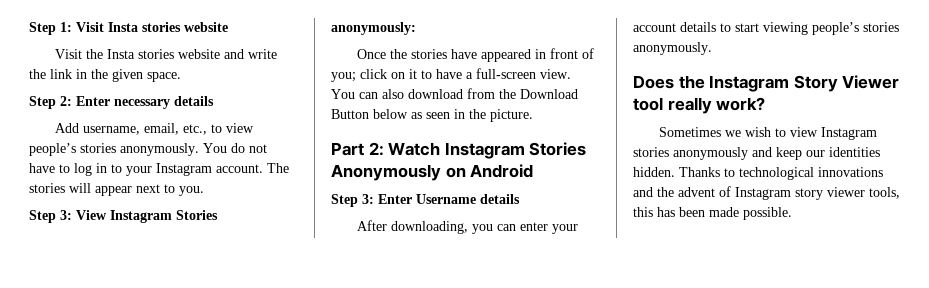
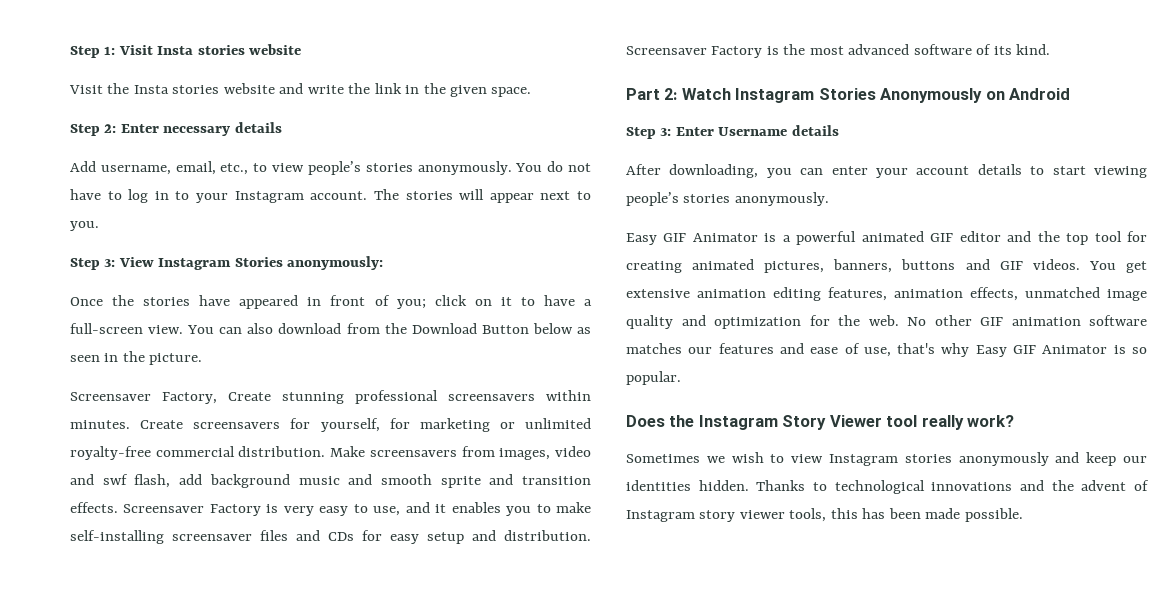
(533, 115) none -> [70,390,591,404] [70,418,591,432] [70,446,591,460] [70,474,591,488] [70,502,591,516] [70,530,591,544] [626,44,1051,58] // Screensaver Factory, Create stunning professional screensavers within minutes. Create screensavers for yourself, for marketing or unlimited royalty-free commercial distribution. Make screensavers from images, video and swf flash, add background music and smooth sprite and transition effects. Screensaver Factory is very easy to use, and it enables you to make self-installing screensaver files and CDs for easy setup and distribution. Screensaver Factory is the most advanced software of its kind.
(712, 48) none -> [626,231,1147,245] [626,259,1147,273] [626,287,1147,301] [626,315,1147,329] [626,343,1148,357] [626,371,681,385] // Easy GIF Animator is a powerful animated GIF editor and the top tool for creating animated pictures, banners, buttons and GIF videos. You get extensive animation editing features, animation effects, unmatched image quality and optimization for the web. No other GIF animation software matches our features and ease of use, that's why Easy GIF Animator is so popular.

